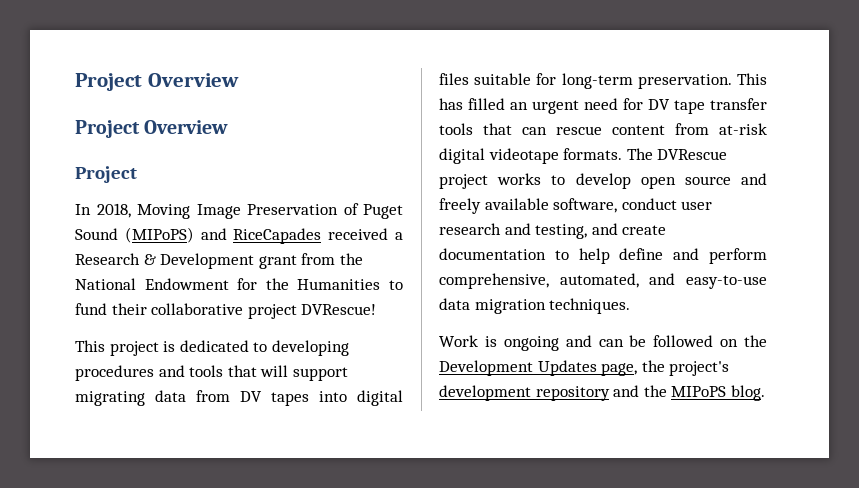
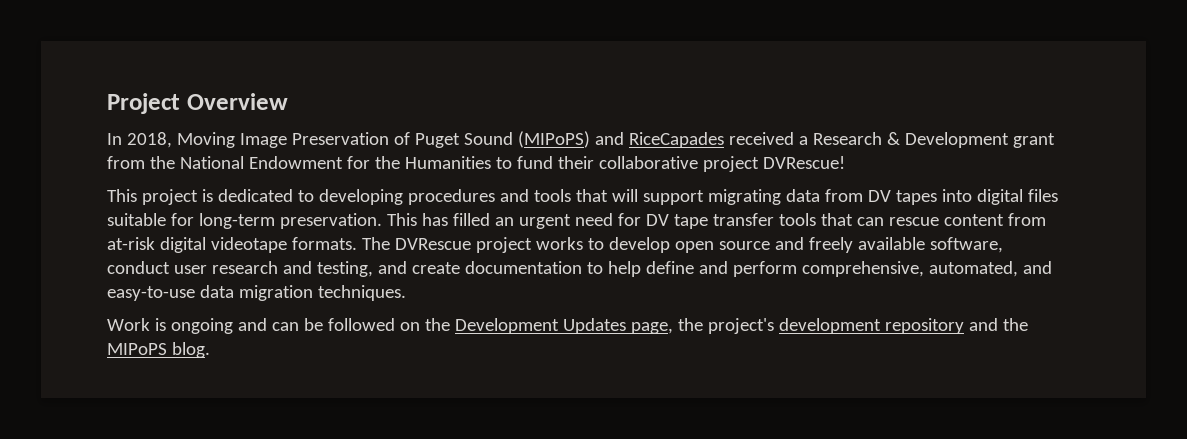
[75,73,239,91] [75,120,229,138] [75,166,137,183] Project Overview // Project Overview // Project -> [107,93,288,114] Project Overview

